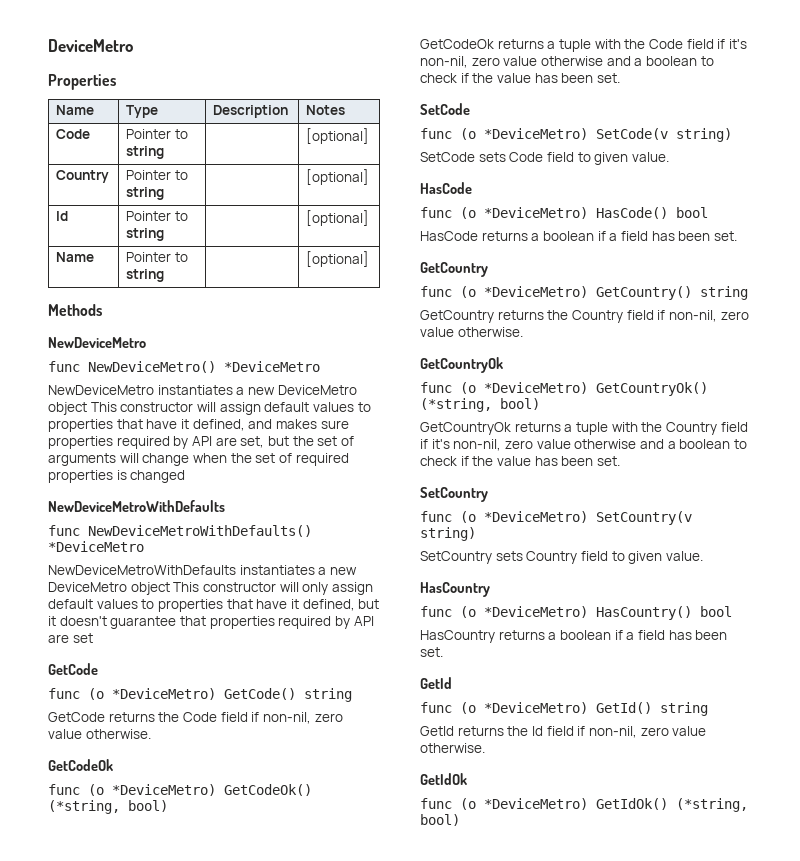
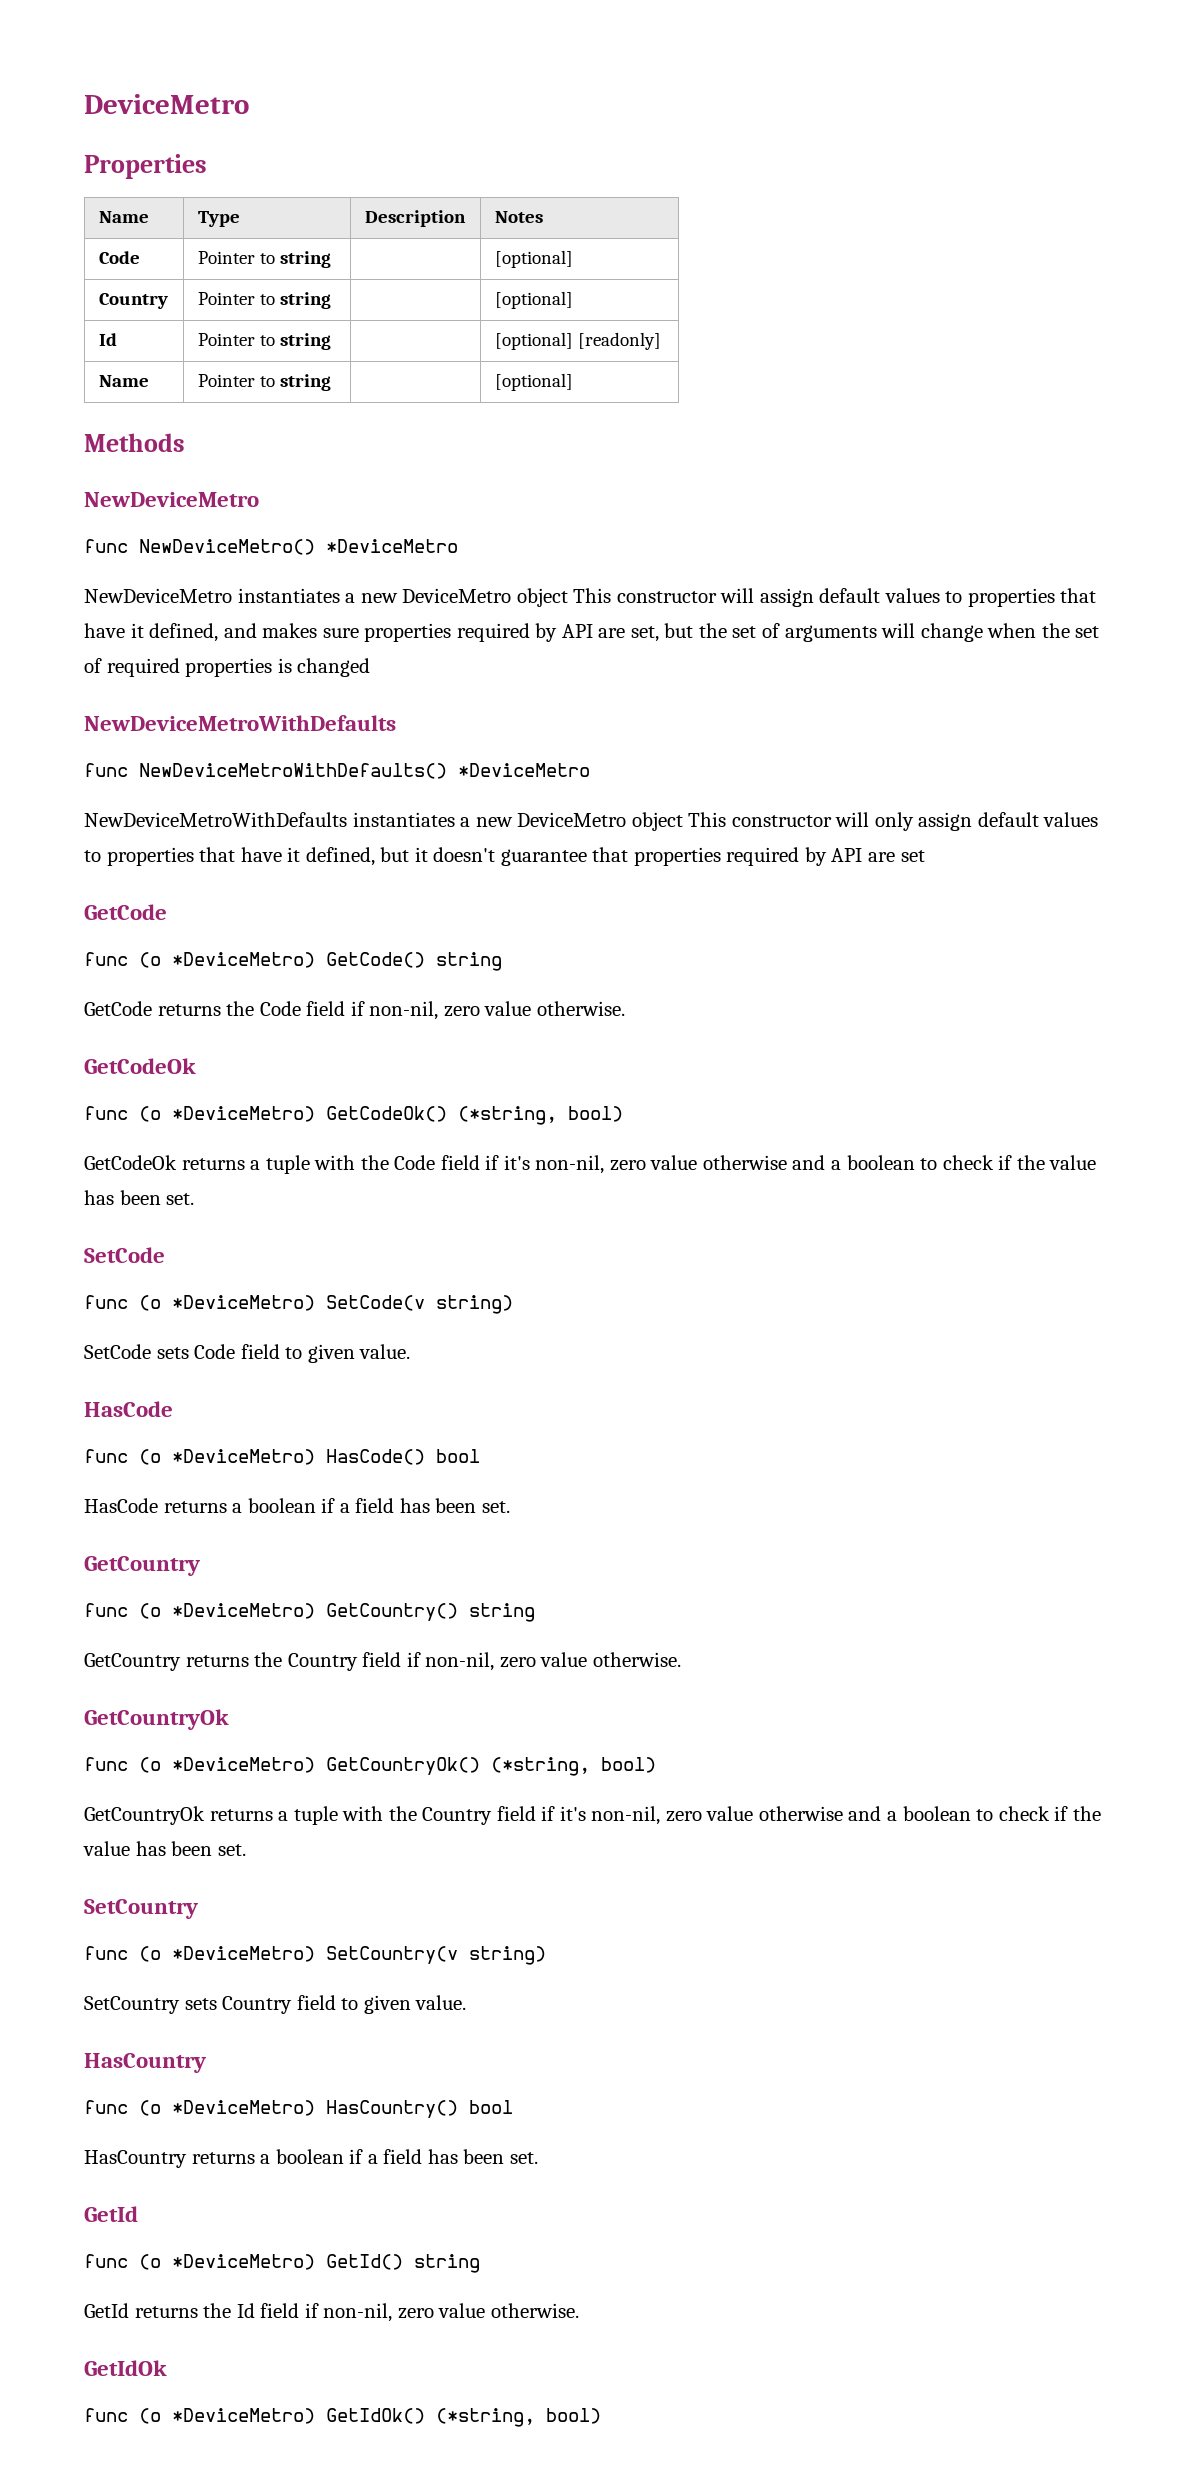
(370, 218) none -> [577,332,661,350] [readonly]

